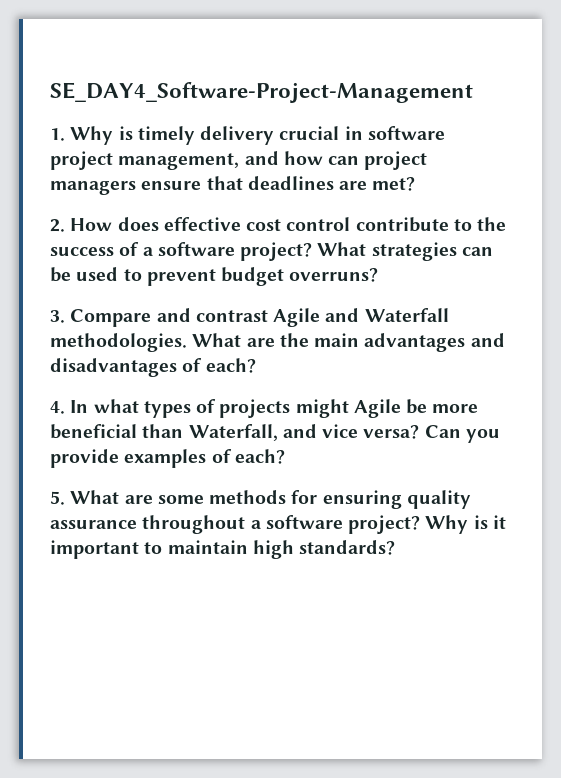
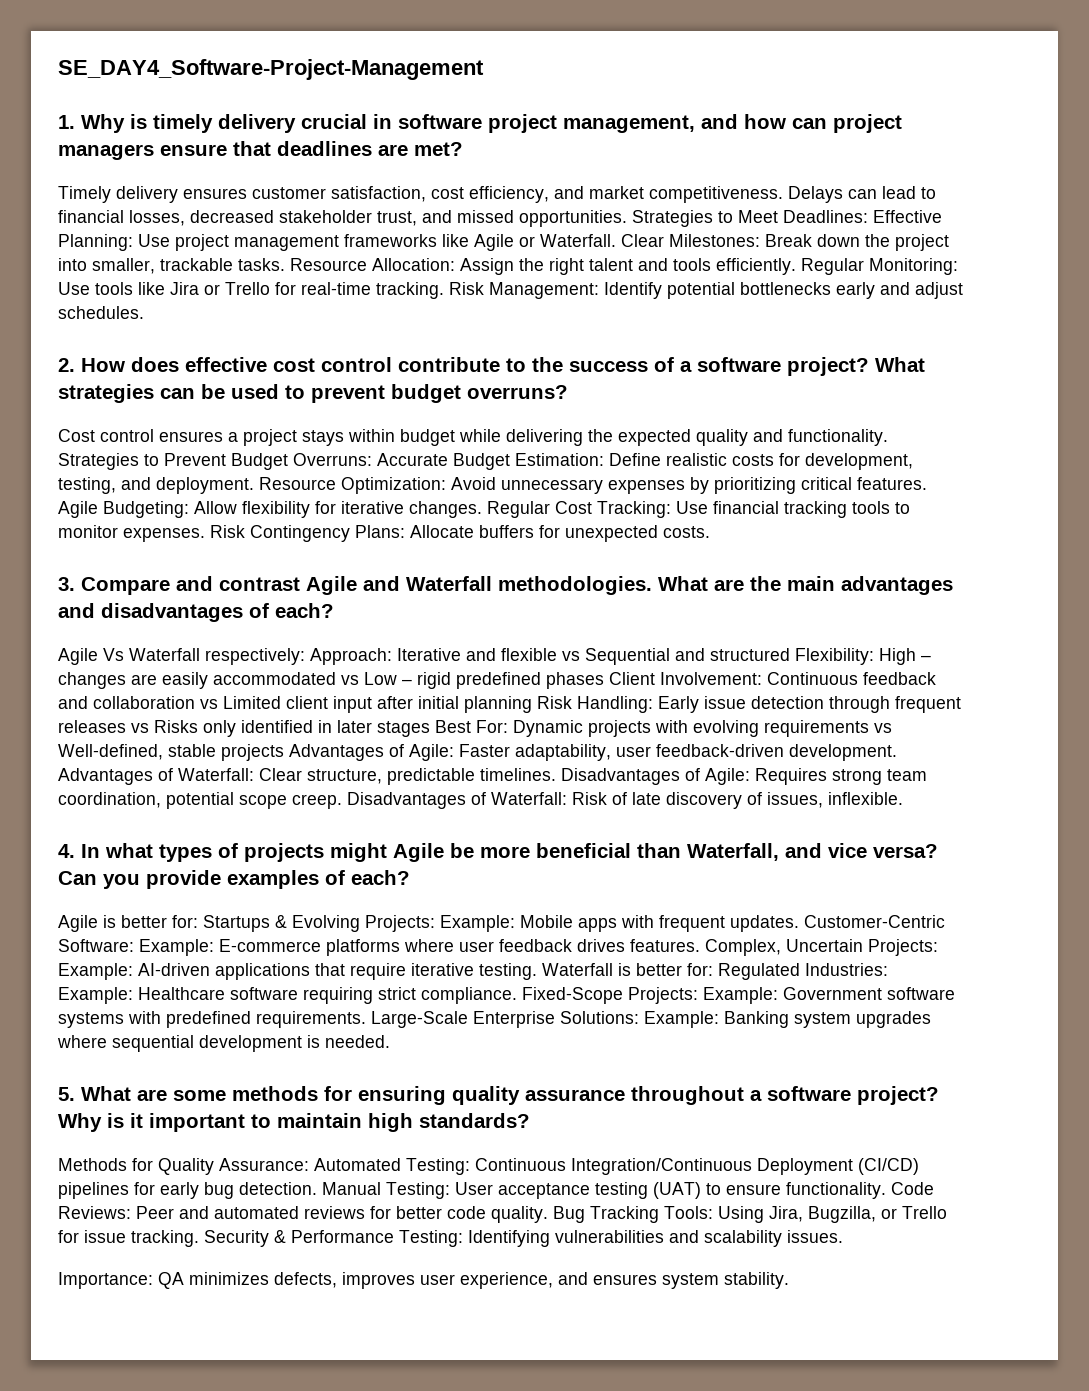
(416, 184) none -> [58,186,936,203] [58,210,942,227] [58,234,949,251] [58,258,958,275] [58,282,963,299] [58,306,144,319] // Timely delivery ensures customer satisfaction, cost efficiency, and market competitiveness. Delays can lead to financial losses, decreased stakeholder trust, and missed opportunities. Strategies to Meet Deadlines: Effective Planning: Use project management frameworks like Agile or Waterfall. Clear Milestones: Break down the project into smaller, trackable tasks. Resource Allocation: Assign the right talent and tools efficiently. Regular Monitoring: Use tools like Jira or Trello for real-time tracking. Risk Management: Identify potential bottlenecks early and adjust schedules.
(379, 275) none -> [58,429,888,446] [58,453,913,470] [58,477,927,494] [58,501,910,518] [58,525,710,542] // Cost control ensures a project stays within budget while delivering the expected quality and functionality. Strategies to Prevent Budget Overruns: Accurate Budget Estimation: Define realistic costs for development, testing, and deployment. Resource Optimization: Avoid unnecessary expenses by prioritizing critical features. Agile Budgeting: Allow flexibility for iterative changes. Regular Cost Tracking: Use financial tracking tools to monitor expenses. Risk Contingency Plans: Allocate buffers for unexpected costs.
(256, 365) none -> [58,648,931,665] [58,672,936,689] [58,696,961,713] [58,720,892,737] [58,744,897,761] [58,768,927,785] [58,792,903,809] // Agile Vs Waterfall respectively: Approach: Iterative and flexible vs Sequential and structured Flexibility: High – changes are easily accommodated vs Low – rigid predefined phases Client Involvement: Continuous feedback and collaboration vs Limited client input after initial planning Risk Handling: Early issue detection through frequent releases vs Risks only identified in later stages Best For: Dynamic projects with evolving requirements vs Well-defined, stable projects Advantages of Agile: Faster adaptability, user feedback-driven development. Advantages of Waterfall: Clear structure, predictable timelines. Disadvantages of Agile: Requires strong team coordination, potential scope creep. Disadvantages of Waterfall: Risk of late discovery of issues, inflexible.
(285, 456) none -> [58,915,945,932] [58,939,938,956] [58,963,888,980] [58,987,955,1004] [58,1011,931,1028] [57,1035,390,1052] // Agile is better for: Startups & Evolving Projects: Example: Mobile apps with frequent updates. Customer-Centric Software: Example: E-commerce platforms where user feedback drives features. Complex, Uncertain Projects: Example: AI-driven applications that require iterative testing. Waterfall is better for: Regulated Industries: Example: Healthcare software requiring strict compliance. Fixed-Scope Projects: Example: Government software systems with predefined requirements. Large-Scale Enterprise Solutions: Example: Banking system upgrades where sequential development is needed.
(396, 547) none -> [58,1158,919,1175] [58,1182,934,1199] [58,1206,947,1223] [58,1230,843,1247] [58,1272,789,1289] // Methods for Quality Assurance: Automated Testing: Continuous Integration/Continuous Deployment (CI/CD) pipelines for early bug detection. Manual Testing: User acceptance testing (UAT) to ensure functionality. Code Reviews: Peer and automated reviews for better code quality. Bug Tracking Tools: Using Jira, Bugzilla, or Trello for issue tracking. Security & Performance Testing: Identifying vulnerabilities and scalability issues. // Importance: QA minimizes defects, improves user experience, and ensures system stability.

